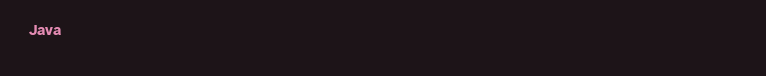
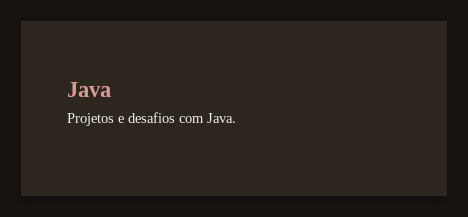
(61, 30) none -> [67,112,236,126] // Projetos e desafios com Java.

